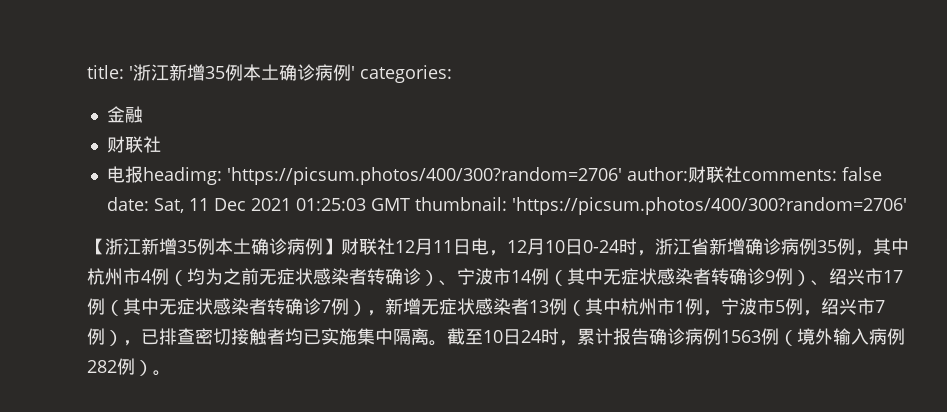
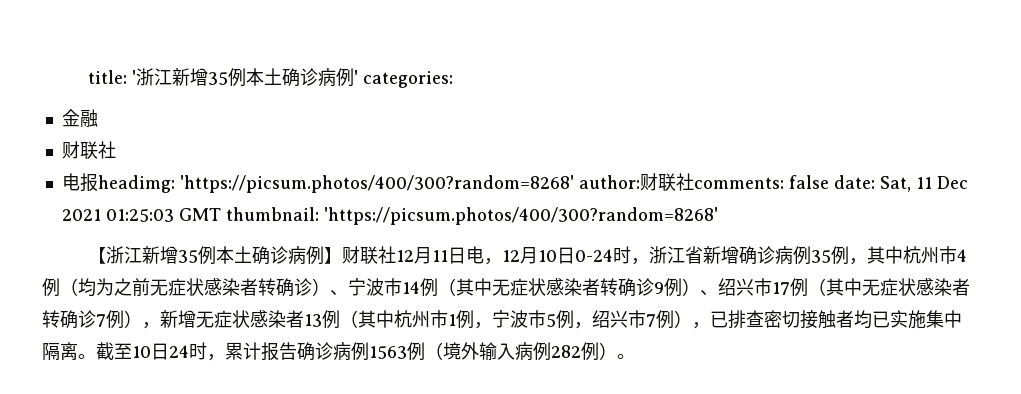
[226,167,622,185] 'https://picsum.photos/400/300?random=2706' -> [179,175,574,193] 'https://picsum.photos/400/300?random=8268'
[511,197,907,215] 'https://picsum.photos/400/300?random=2706' -> [323,207,718,225] 'https://picsum.photos/400/300?random=8268'

